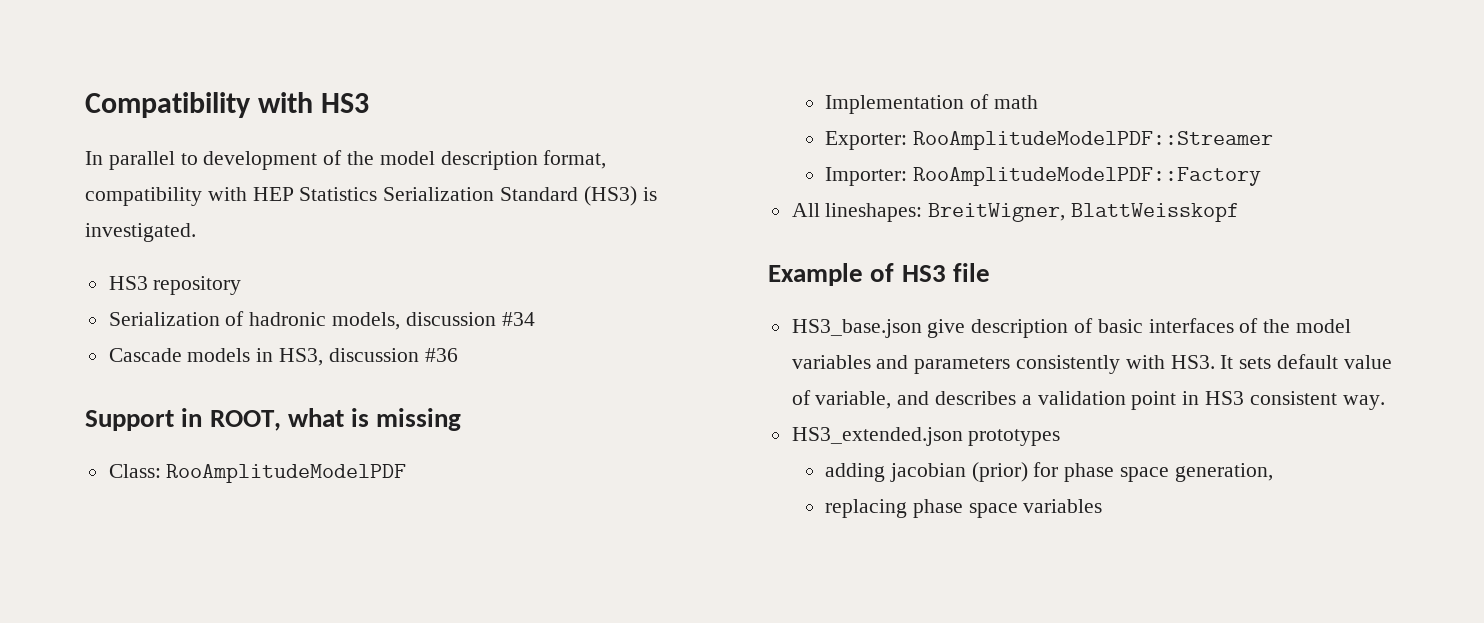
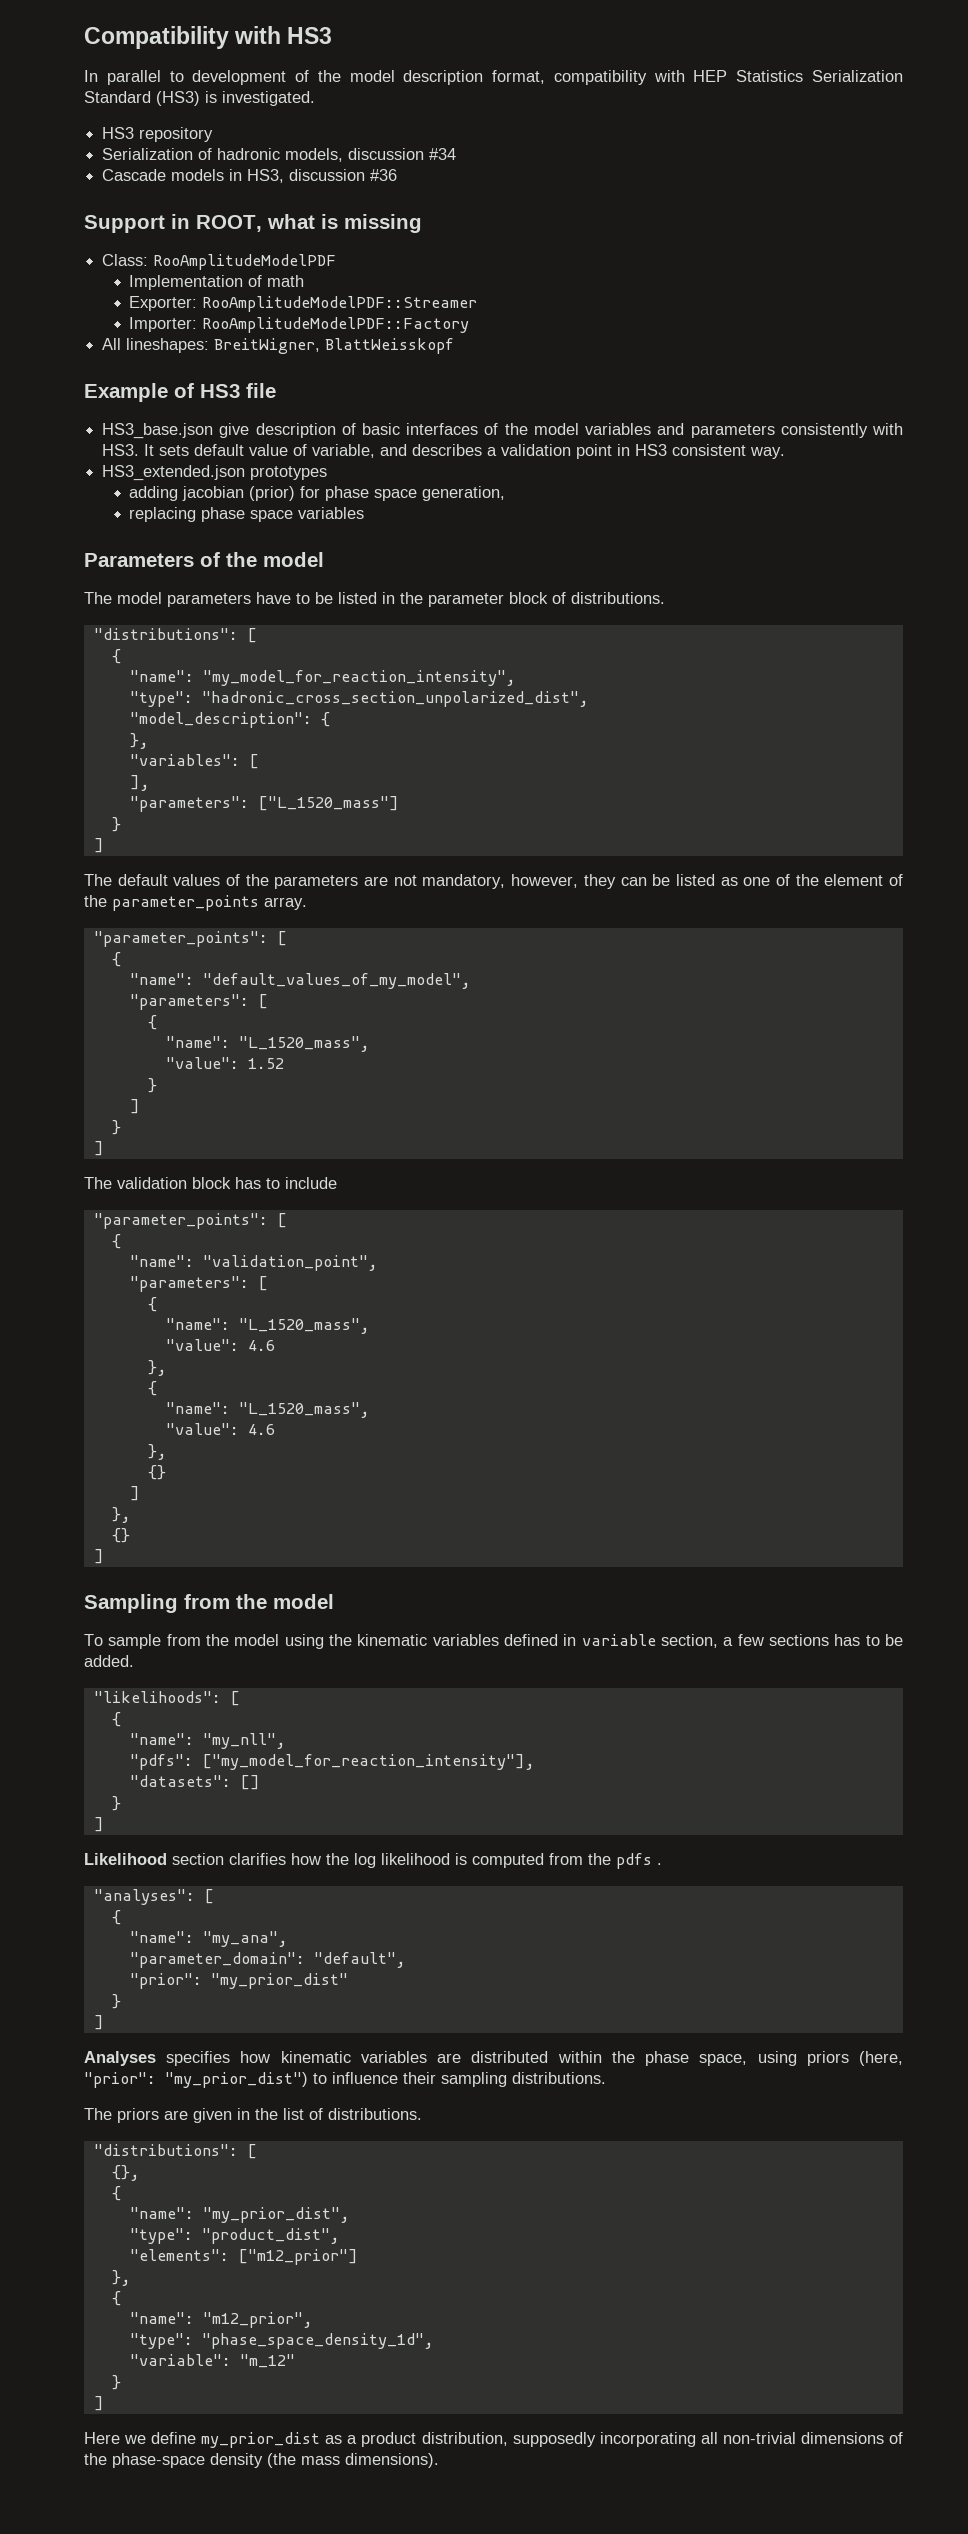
(1103, 506) none -> [84,552,324,567] [84,592,665,607] [93,628,257,643] [111,649,121,664] [129,670,516,686] [129,691,589,707] [129,712,330,728] [129,733,149,749] [129,754,259,769] [129,775,150,791] [129,796,399,812] [111,817,121,832] [93,838,104,853] [84,874,904,889] [84,895,307,911] [93,931,287,947] [111,952,121,967] [129,973,471,989] [129,994,268,1010] [147,1015,157,1030] [165,1036,370,1052] [165,1057,284,1069] [147,1078,157,1093] [129,1099,140,1114] [111,1120,121,1135] [93,1141,104,1156] [84,1177,337,1189] [93,1213,287,1229] [111,1234,121,1249] [129,1255,378,1271] [129,1276,268,1292] [147,1297,157,1312] [165,1318,370,1334] [165,1339,275,1351] [147,1360,167,1376] [147,1381,157,1396] [165,1402,370,1418] [165,1423,275,1435] [147,1444,167,1460] [147,1465,166,1480] [129,1486,140,1501] [111,1507,131,1523] [111,1528,130,1543] [93,1549,104,1564] [84,1594,334,1613] [84,1634,904,1649] [84,1655,134,1667] [93,1691,240,1706] [111,1712,121,1727] [129,1733,286,1749] [129,1754,535,1770] [129,1775,260,1790] [111,1796,121,1811] [93,1817,104,1832] [84,1853,662,1869] [93,1889,214,1905] [111,1910,121,1925] [129,1931,288,1947] [129,1952,406,1968] [129,1973,348,1989] [111,1994,121,2009] [93,2015,104,2030] [84,2051,904,2066] [84,2072,606,2088] [84,2108,422,2123] [93,2144,257,2159] [111,2165,140,2181] [111,2186,121,2201] [129,2207,350,2223] [129,2228,340,2244] [129,2249,358,2265] [111,2270,131,2286] [111,2291,121,2306] [129,2312,313,2328] [129,2333,434,2349] [129,2354,295,2368] [111,2375,121,2390] [93,2396,104,2411] [84,2432,904,2448] [84,2453,439,2468] // Parameters of the model // The model parameters have to be listed in the parameter block of distributions. // "distributions": [ // { // "name": "my_model_for_reaction_intensity", // "type": "hadronic_cross_section_unpolarized_dist", // "model_description": { // }, // "variables": [ // ], // "parameters": ["L_1520_mass"] // } // ] // The default values of the parameters are not mandatory, however, they can be listed as one of the element of the parameter_points array. // "parameter_points": [ // { // "name": "default_values_of_my_model", // "parameters": [ // { // "name": "L_1520_mass", // "value": 1.52 // } // ] // } // ] // The validation block has to include // "parameter_points": [ // { // "name": "validation_point", // "parameters": [ // { // "name": "L_1520_mass", // "value": 4.6 // }, // { // "name": "L_1520_mass", // "value": 4.6 // }, // {} // ] // }, // {} // ] // Sampling from the model // To sample from the model using the kinematic variables defined in variable section, a few sections has to be added. // "likelihoods": [ // { // "name": "my_nll", // "pdfs": ["my_model_for_reaction_intensity"], // "datasets": [] // } // ] // Likelihood section clarifies how the log likelihood is computed from the pdfs . // "analyses": [ // { // "name": "my_ana", // "parameter_domain": "default", // "prior": "my_prior_dist" // } // ] // Analyses specifies how kinematic variables are distributed within the phase space, using priors (here, "prior": "my_prior_dist") to influence their sampling distributions. // The priors are given in the list of distributions. // "distributions": [ // {}, // { // "name": "my_prior_dist", // "type": "product_dist", // "elements": ["m12_prior"] // }, // { // "name": "m12_prior", // "type": "phase_space_density_1d", // "variable": "m_12" // } // ] // Here we define my_prior_dist as a product distribution, supposedly incorporating all non-trivial dimensions of the phase-space density (the mass dimensions).

